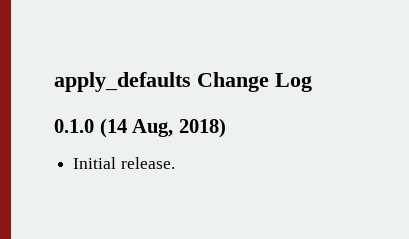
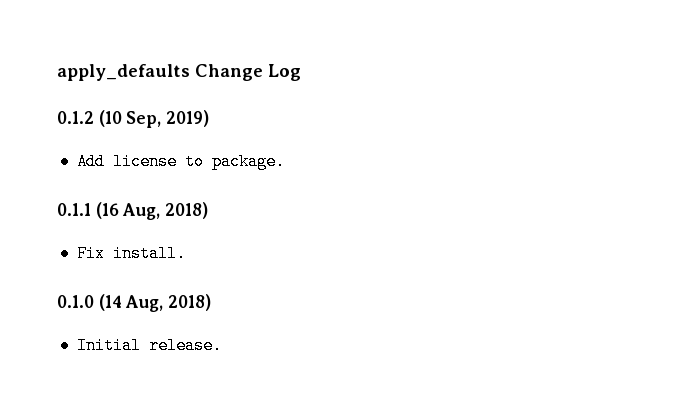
(312, 82) none -> [57,110,210,128] [76,153,285,170] [57,202,209,220] [76,245,186,262] // 0.1.2 (10 Sep, 2019) // Add license to package. // 0.1.1 (16 Aug, 2018) // Fix install.

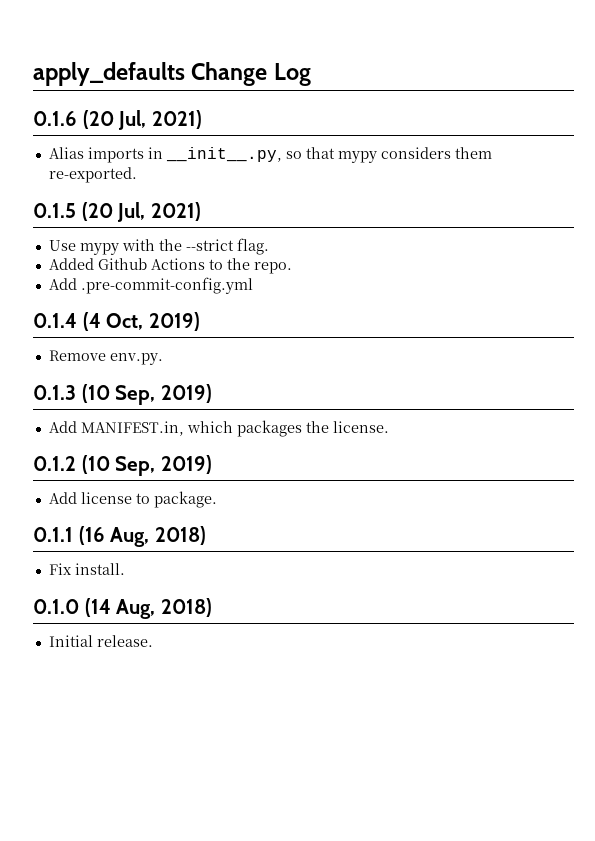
(301, 72) none -> [33,110,202,130] [48,147,492,163] [48,167,137,183] [33,202,201,222] [48,238,269,255] [48,258,292,274] [48,277,253,294] [33,312,200,331] [48,350,163,365] [33,384,212,405] [48,420,389,437] // 0.1.6 (20 Jul, 2021) // Alias imports in __init__.py, so that mypy considers them re-exported. // 0.1.5 (20 Jul, 2021) // Use mypy with the --strict flag. // Added Github Actions to the repo. // Add .pre-commit-config.yml // 0.1.4 (4 Oct, 2019) // Remove env.py. // 0.1.3 (10 Sep, 2019) // Add MANIFEST.in, which packages the license.

